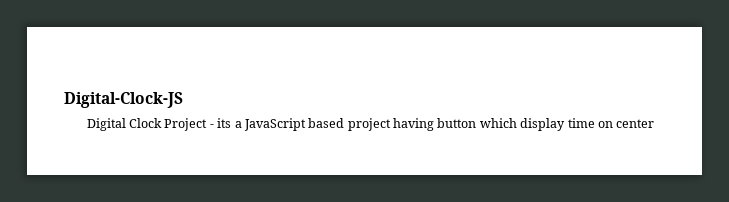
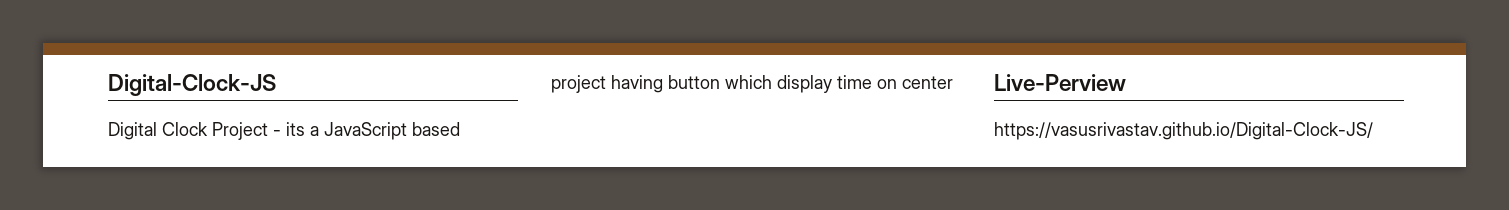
(655, 123) none -> [994,74,1126,91] [994,122,1373,140] // Live-Perview // https://vasusrivastav.github.io/Digital-Clock-JS/

